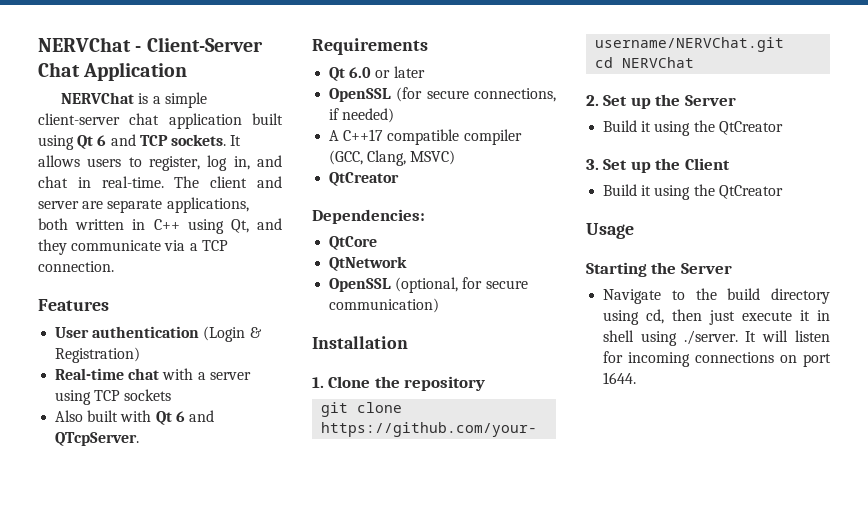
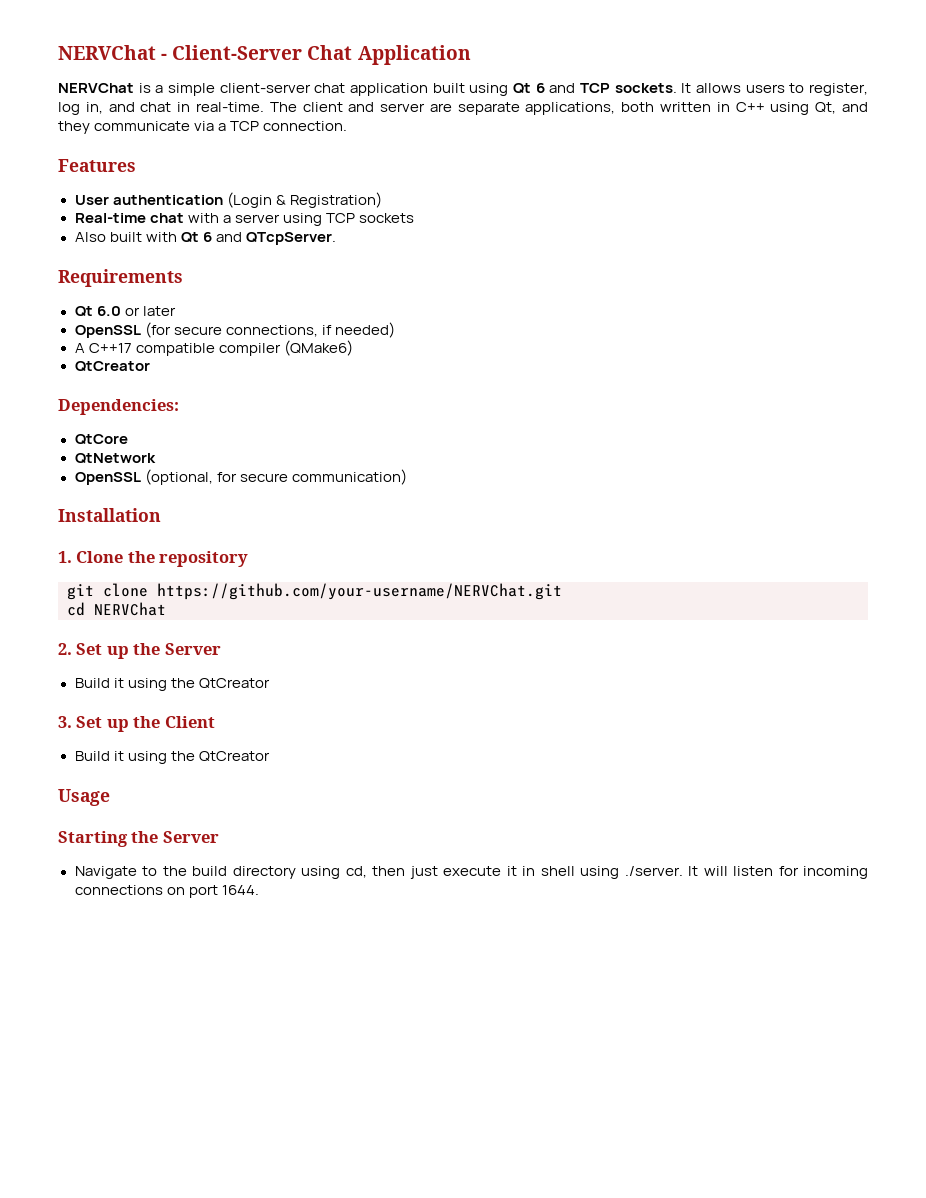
[329,150,456,166] (GCC, Clang, MSVC) -> [283,340,353,356] (QMake6)

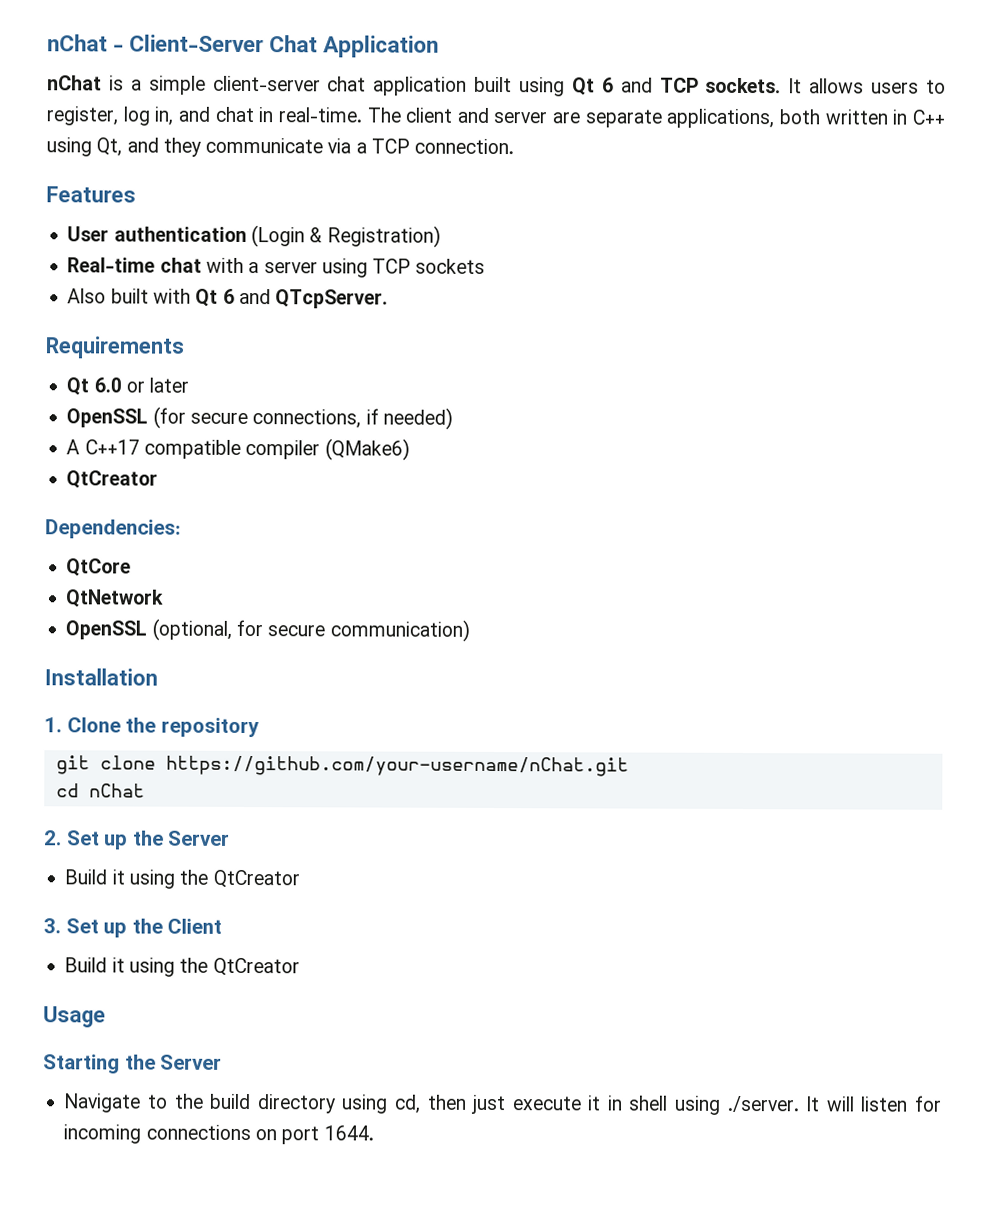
[58,45,156,60] NERVChat -> [47,34,108,52] nChat
[58,83,134,93] NERVChat -> [47,75,102,91] nChat
[157,583,562,600] https://github.com/your-username/NERVChat.git -> [165,755,629,777] https://github.com/your-username/nChat.git
[94,602,166,616] NERVChat -> [88,783,145,798] nChat

